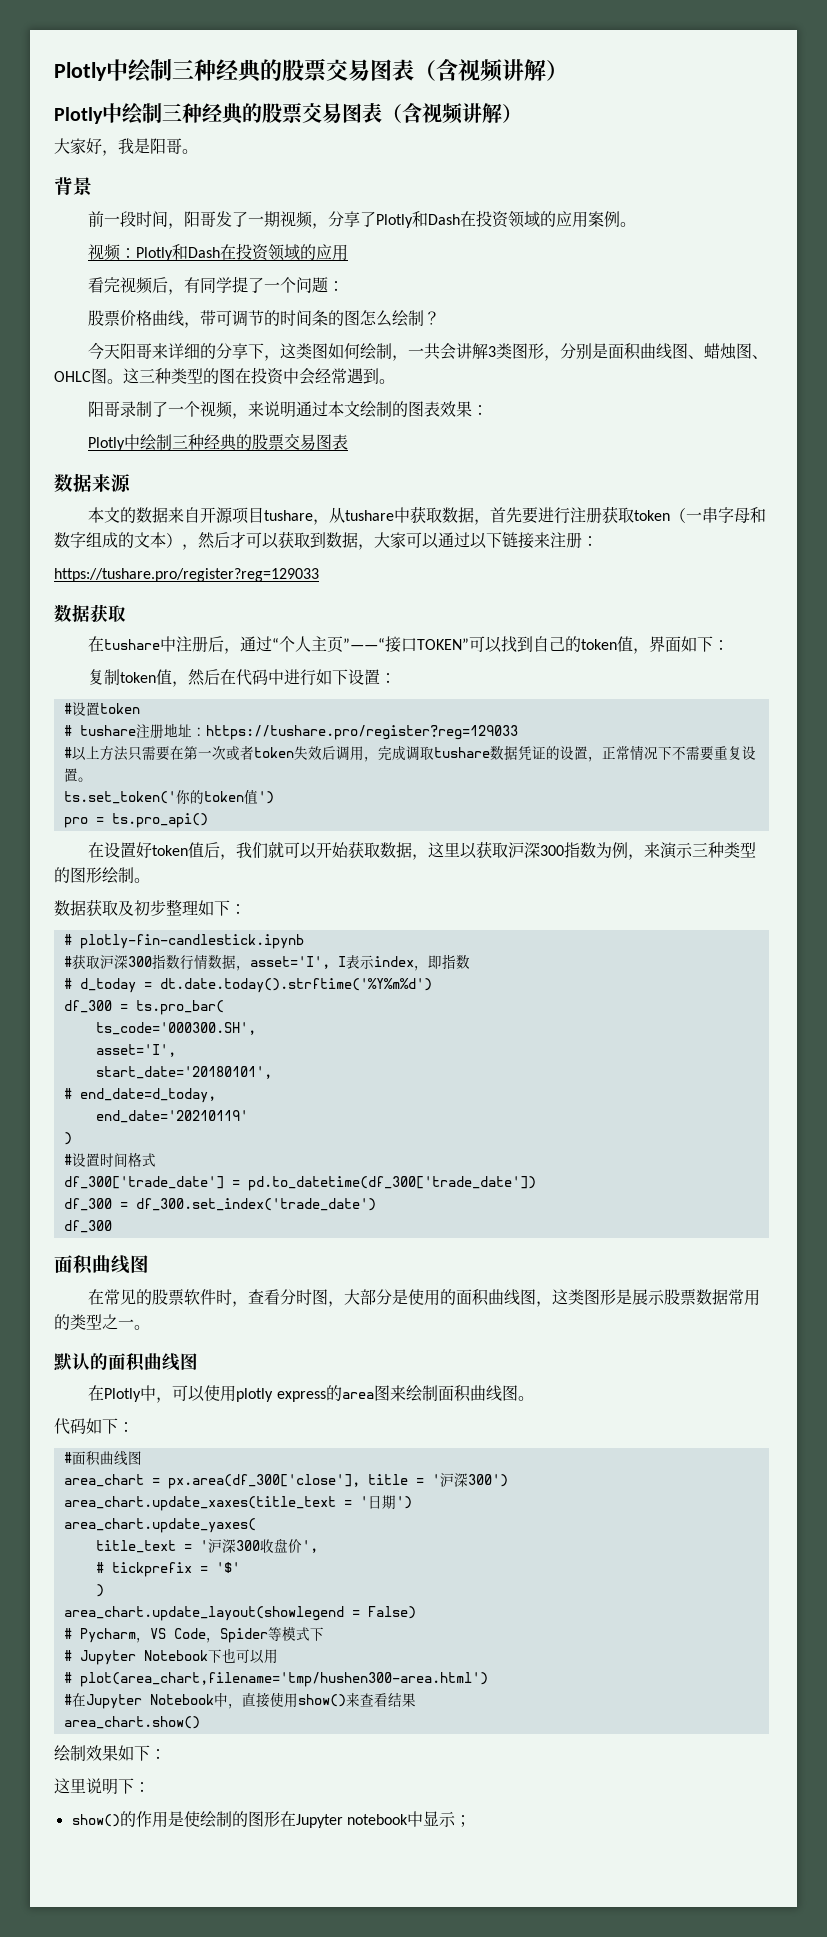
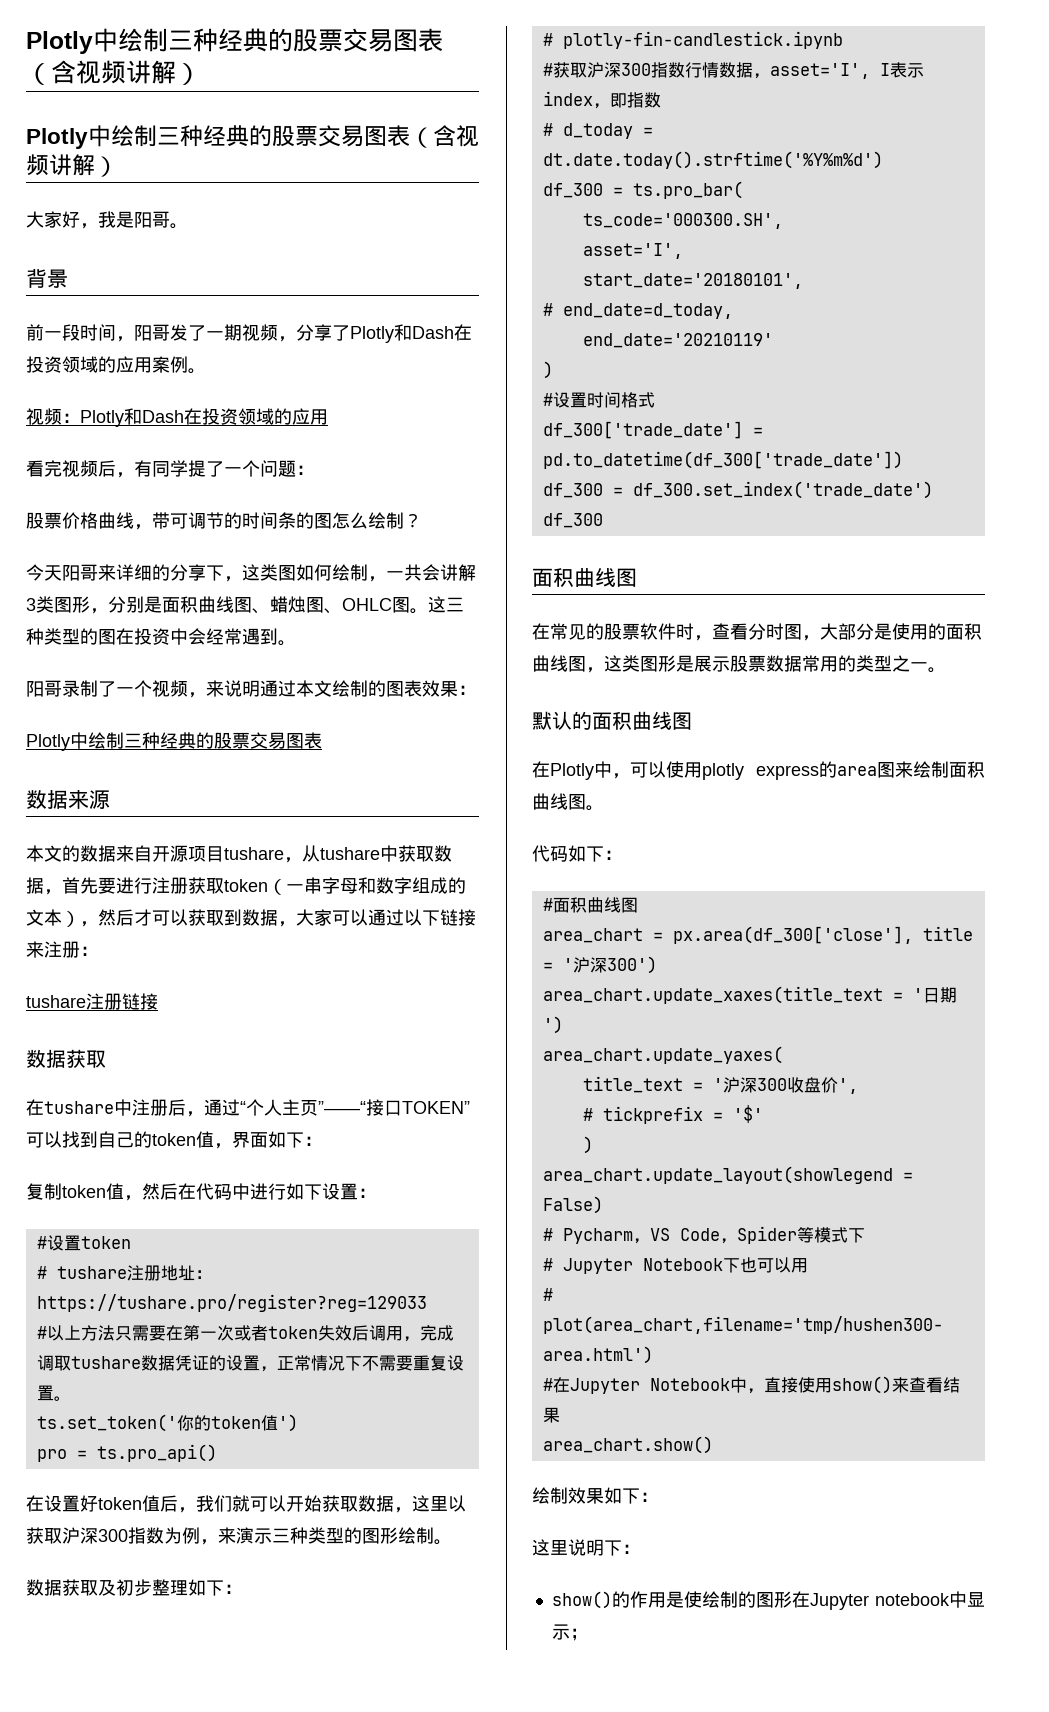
[54,568,319,582] https://tushare.pro/register?reg=129033 -> [26,993,158,1010] tushare注册链接

